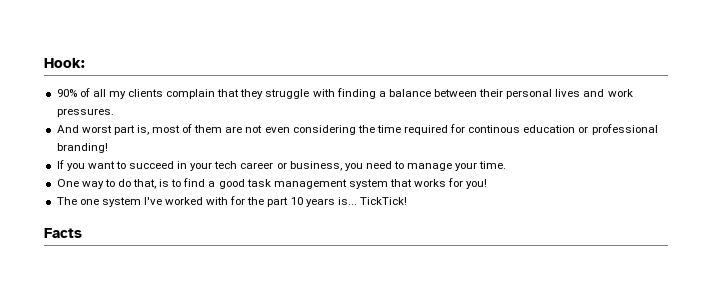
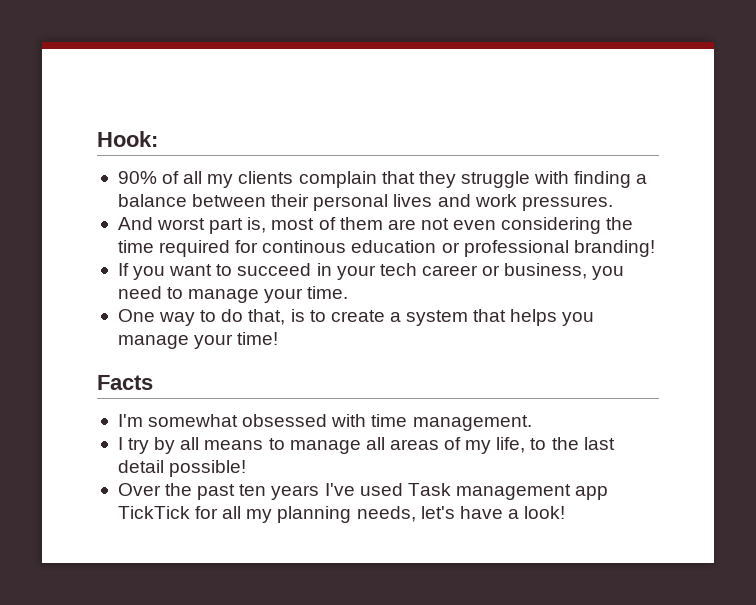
[183,178,488,189] [56,196,407,207] [44,228,82,238] find a good task management system that works for you! // The one system I've worked with for the part 10 years is... TickTick! // Facts -> [330,309,595,326] [117,332,279,349] [97,375,153,390] [117,414,532,431] [117,437,615,454] [117,460,247,477] [117,483,609,500] [117,506,566,523] create a system that helps you manage your time! // Facts // I'm somewhat obsessed with time management. // I try by all means to manage all areas of my life, to the last detail possible! // Over the past ten years I've used Task management app TickTick for all my planning needs, let's have a look!

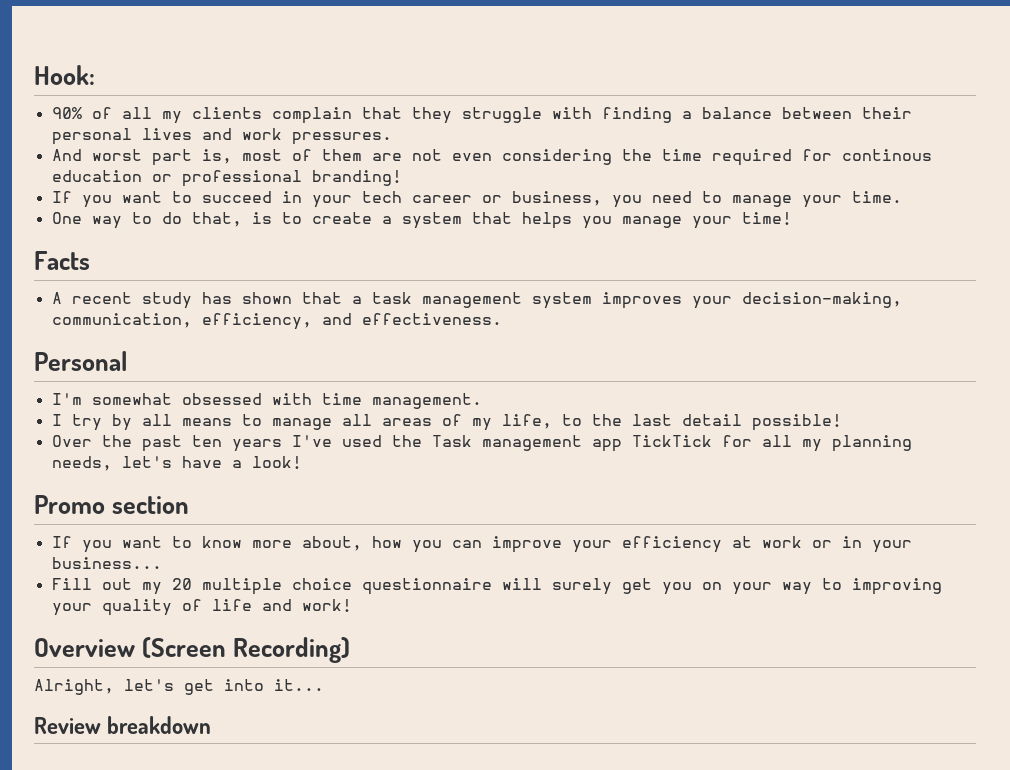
(153, 382) none -> [51,292,902,309] [51,313,502,330] [34,351,127,371] // A recent study has shown that a task management system improves your decision-making, communication, efficiency, and effectiveness. // Personal
(403, 489) none -> [391,435,422,447] the
(566, 512) none -> [34,495,190,514] [51,536,912,553] [51,557,162,569] [51,578,942,595] [51,599,352,616] [34,637,351,663] [34,679,324,695] [34,716,212,734] // Promo section // If you want to know more about, how you can improve your efficiency at work or in your business... // Fill out my 20 multiple choice questionnaire will surely get you on your way to improving your quality of life and work! // Overview (Screen Recording) // Alright, let's get into it... // Review breakdown

